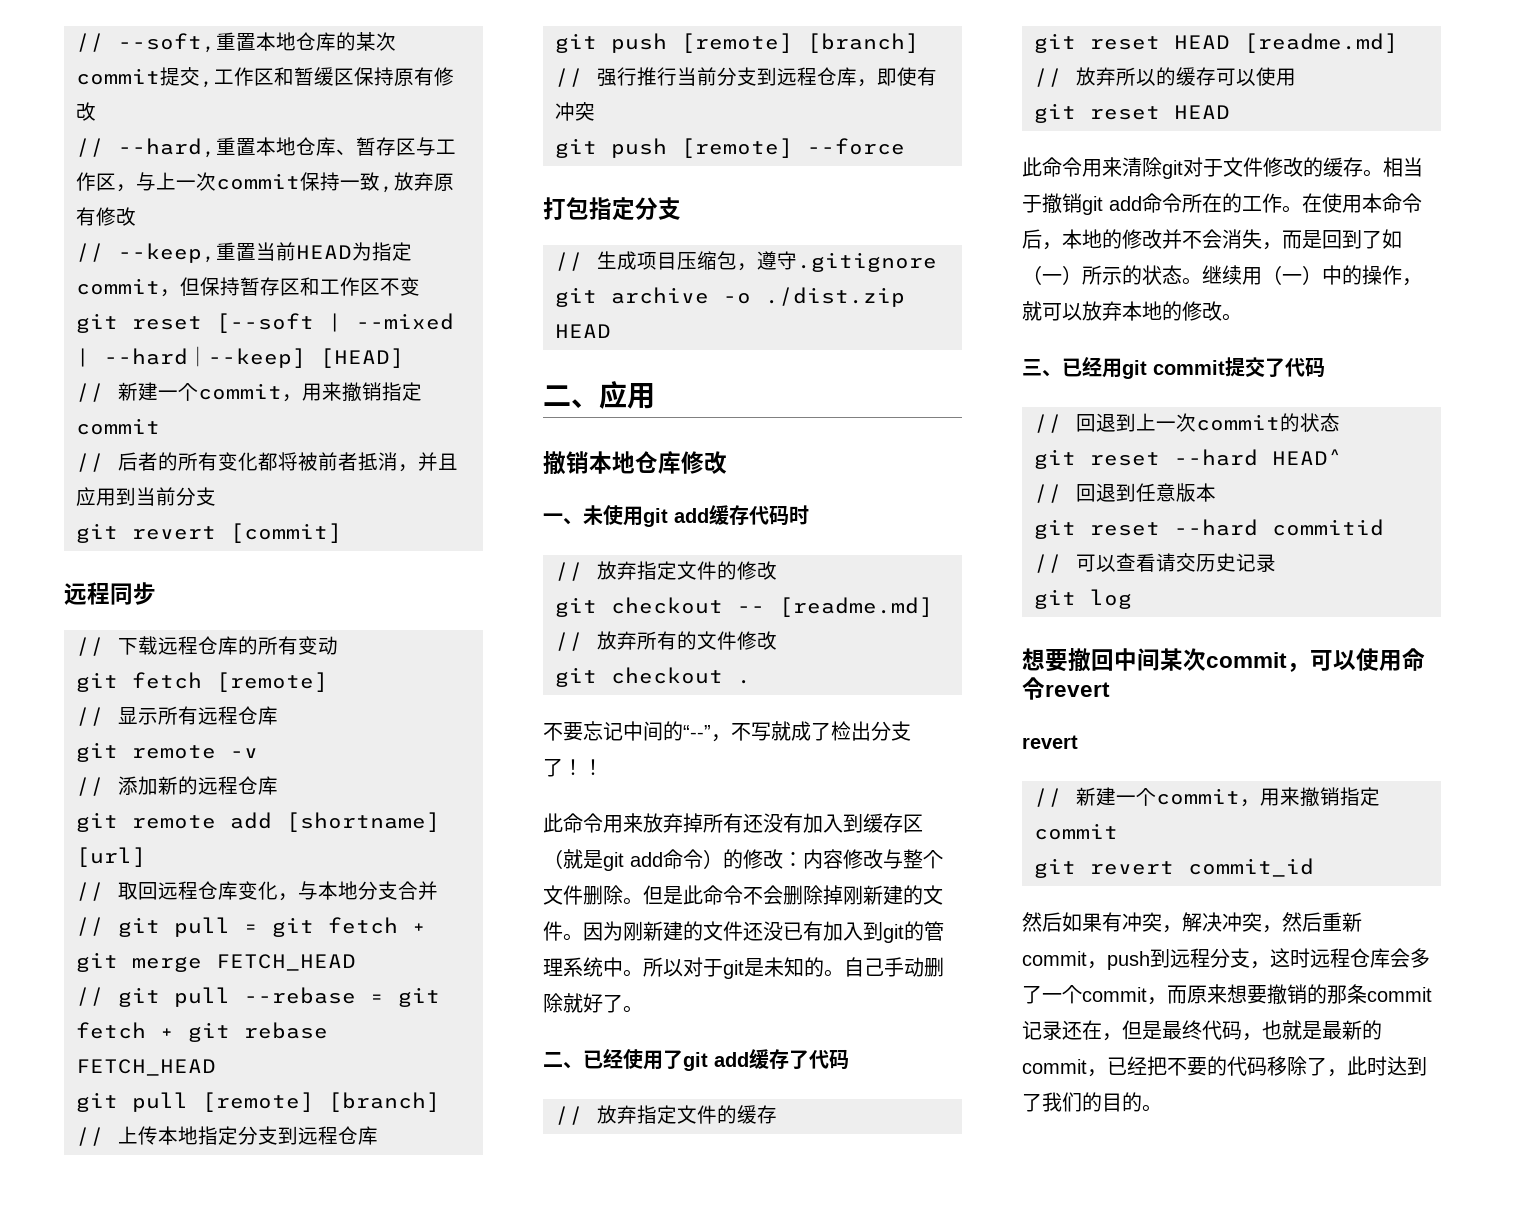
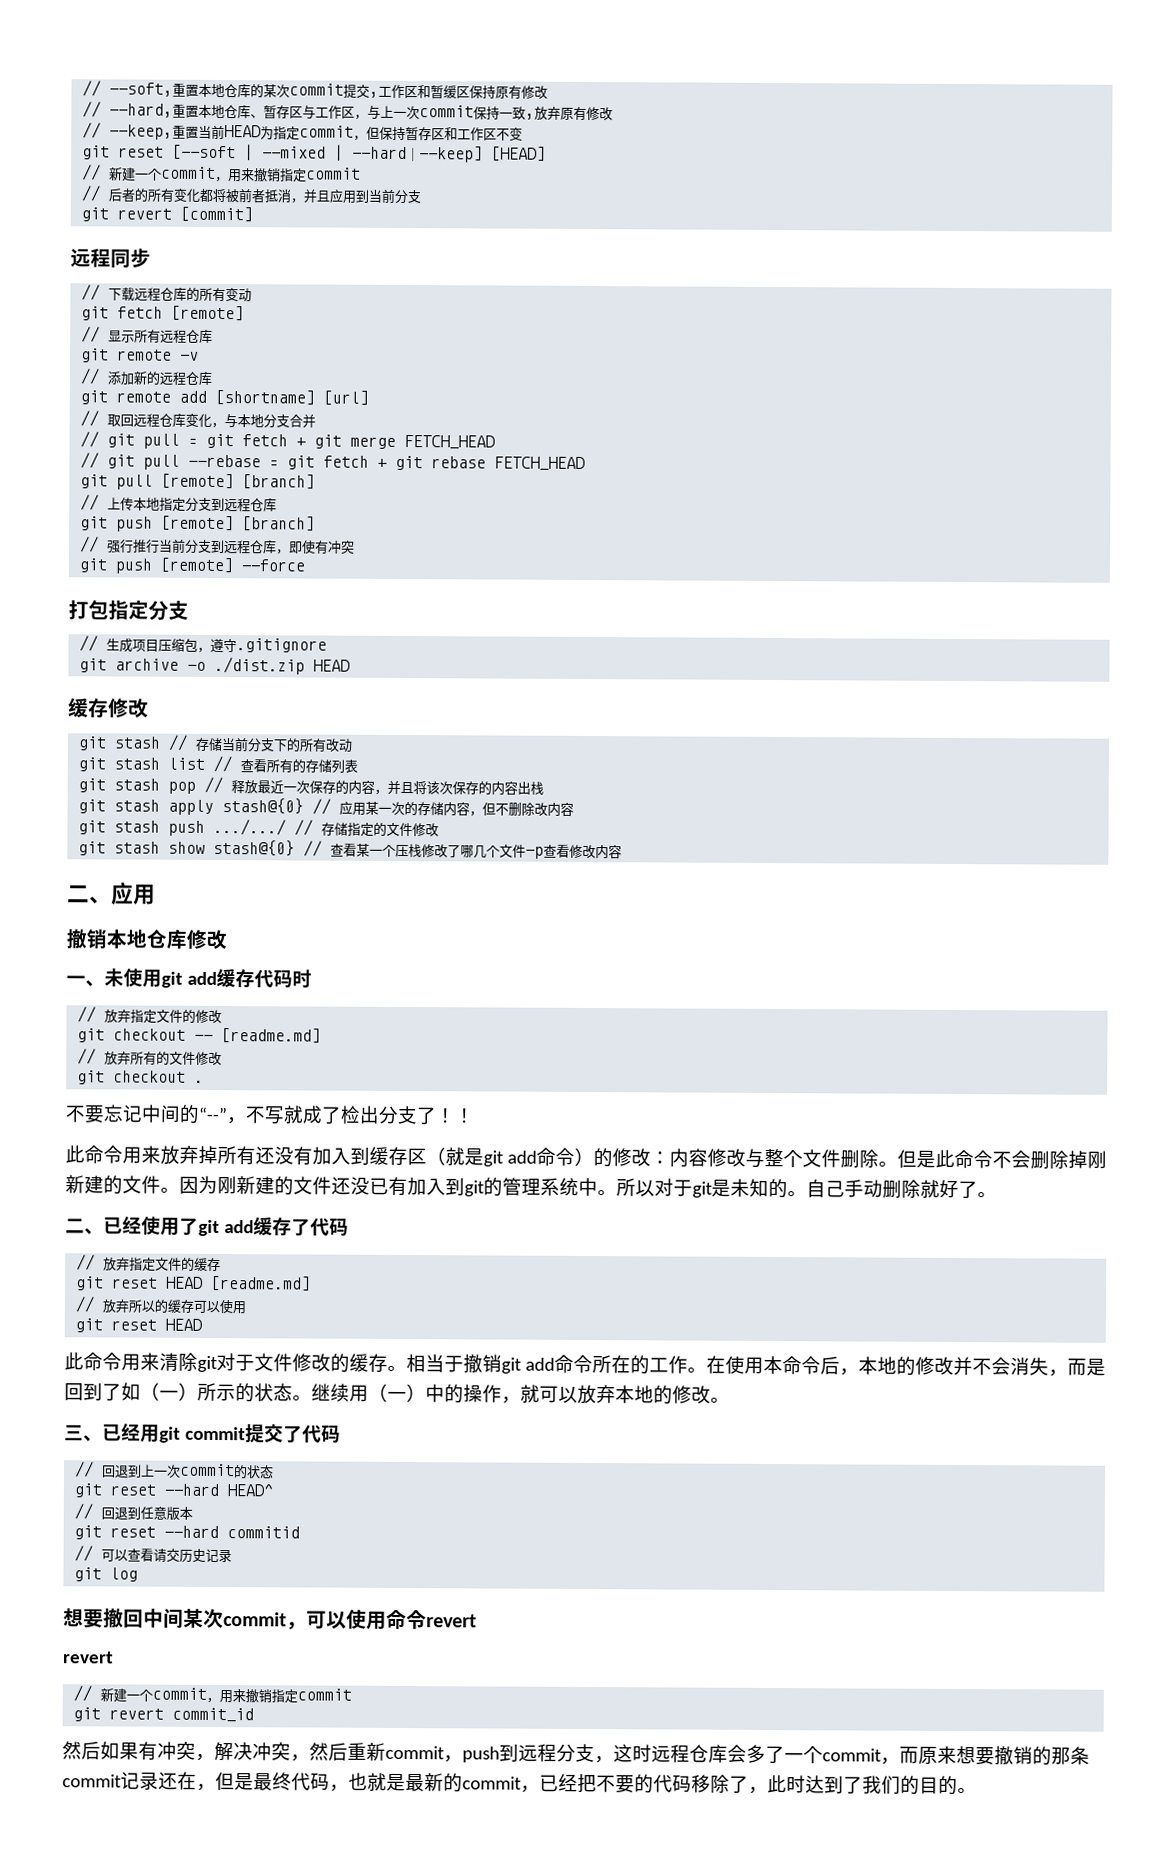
(611, 331) none -> [68,698,149,718] [78,734,354,753] [78,755,359,773] [78,776,545,796] [78,798,575,817] [78,818,440,837] [78,839,623,860] // 缓存修改 // git stash // 存储当前分支下的所有改动 // git stash list // 查看所有的存储列表 // git stash pop // 释放最近一次保存的内容，并且将该次保存的内容出栈 // git stash apply stash@{0} // 应用某一次的存储内容，但不删除改内容 // git stash push .../.../ // 存储指定的文件修改 // git stash show stash@{0} // 查看某一个压栈修改了哪几个文件-p查看修改内容

